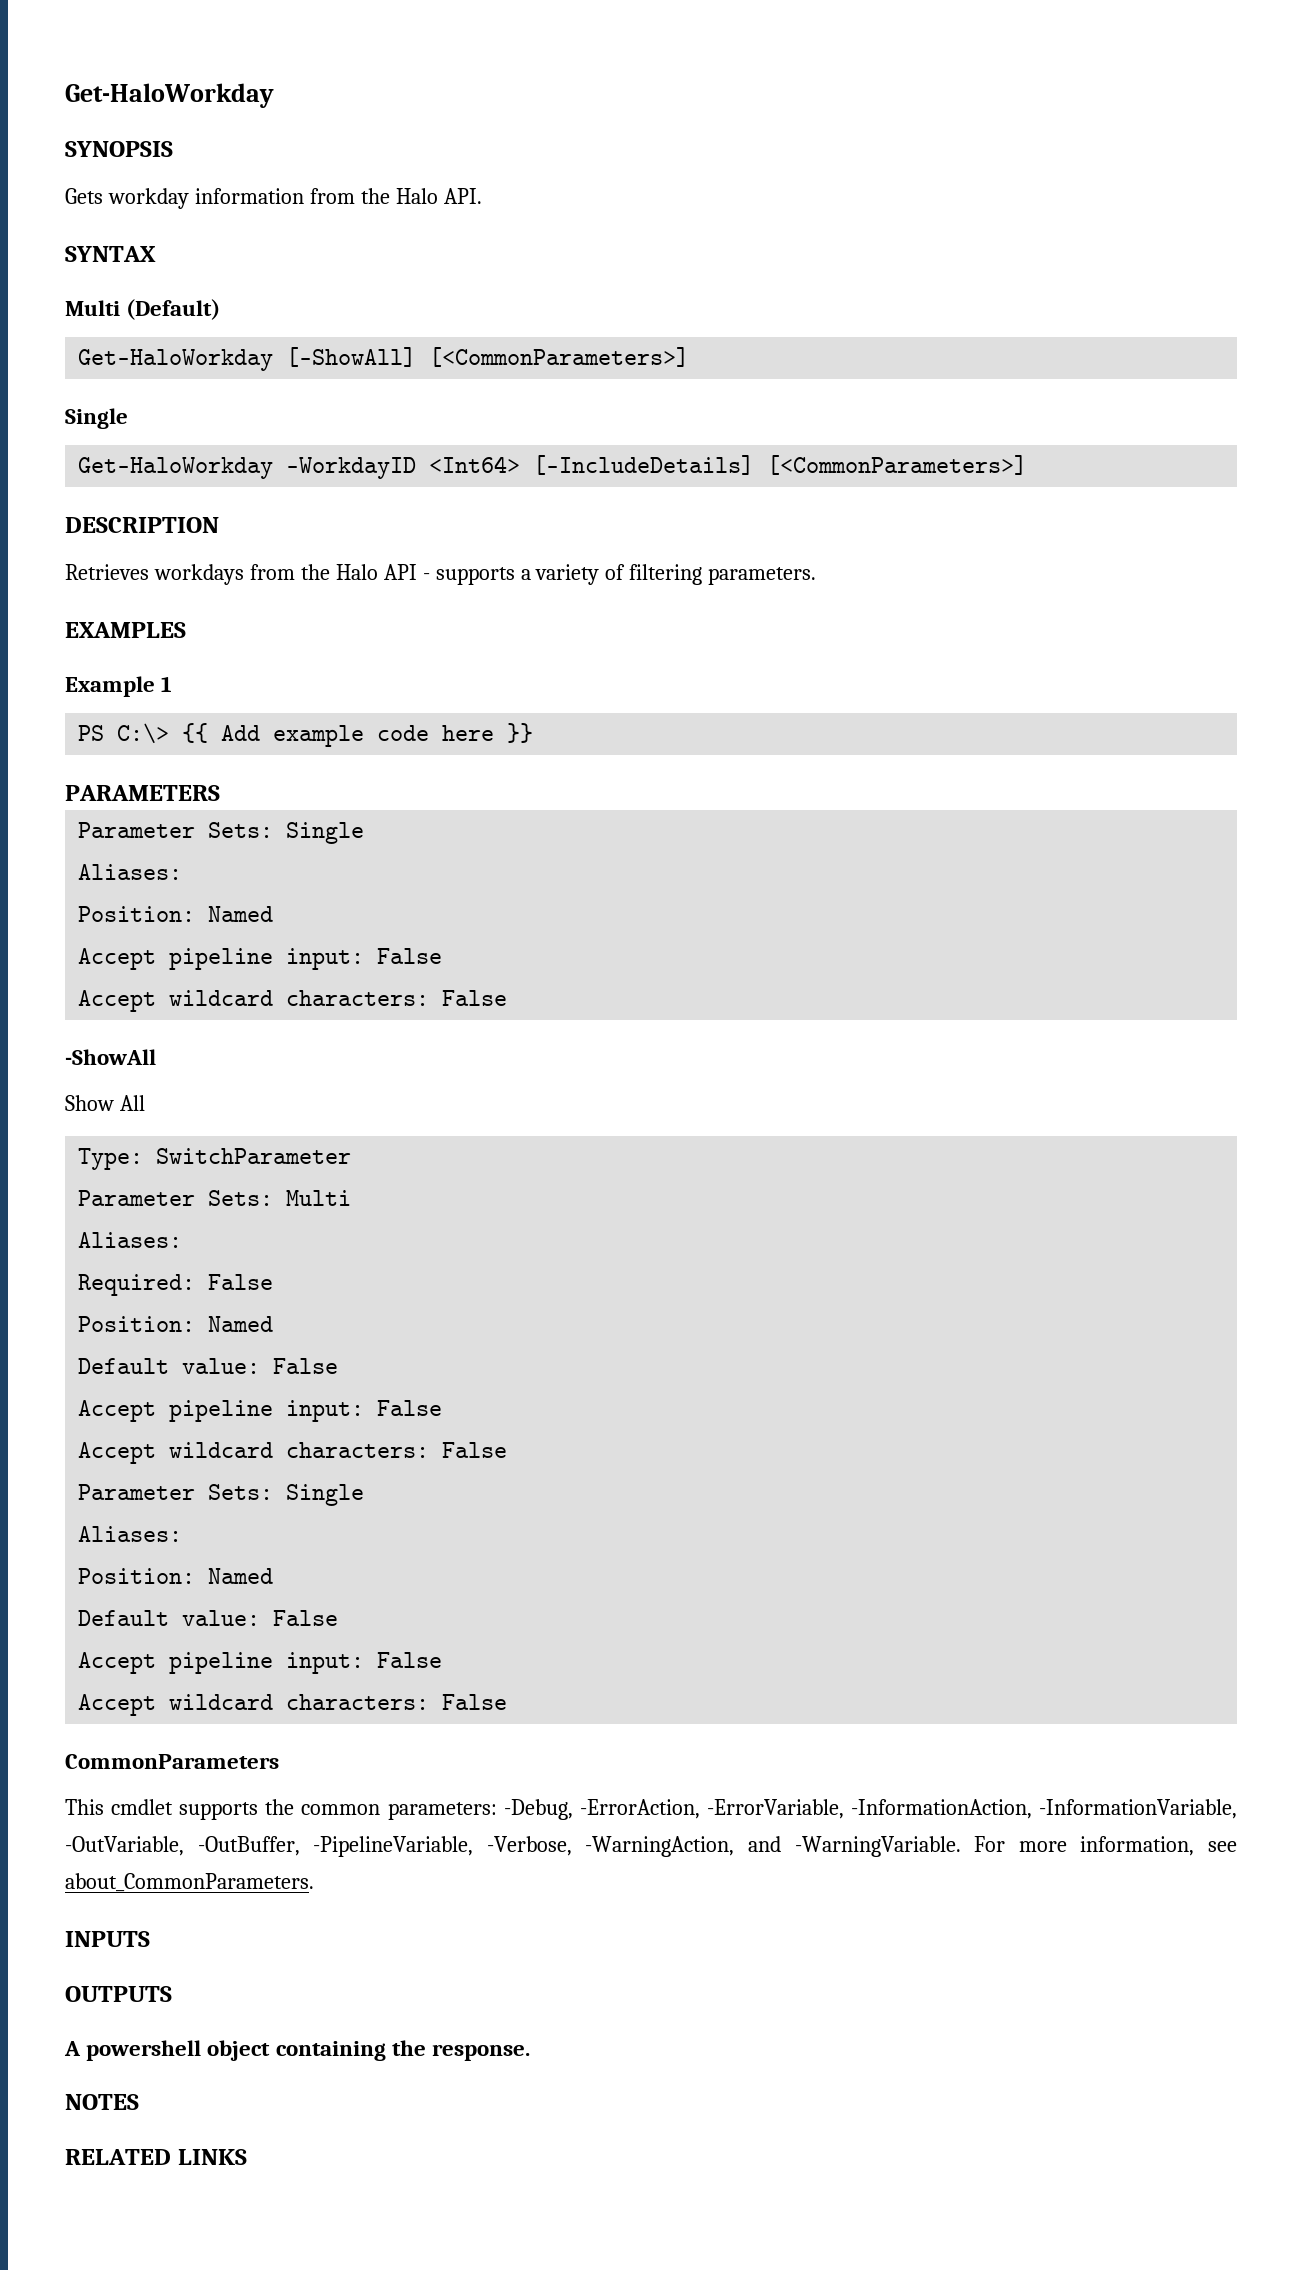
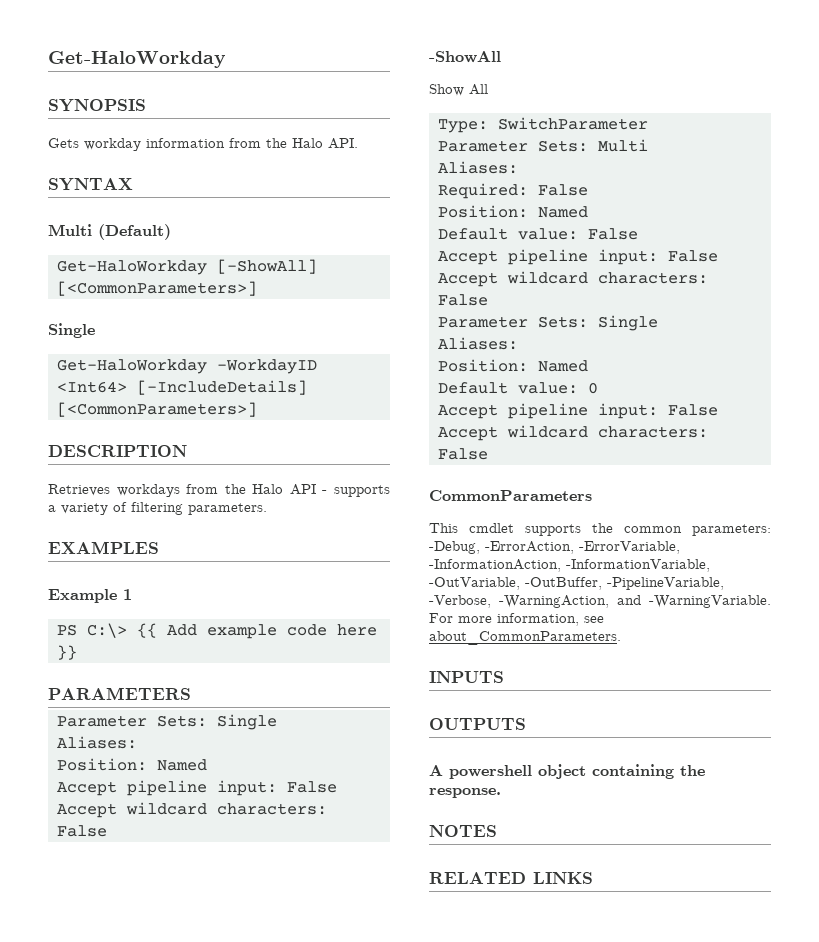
[273,1610,339,1626] False -> [587,382,598,394] 0

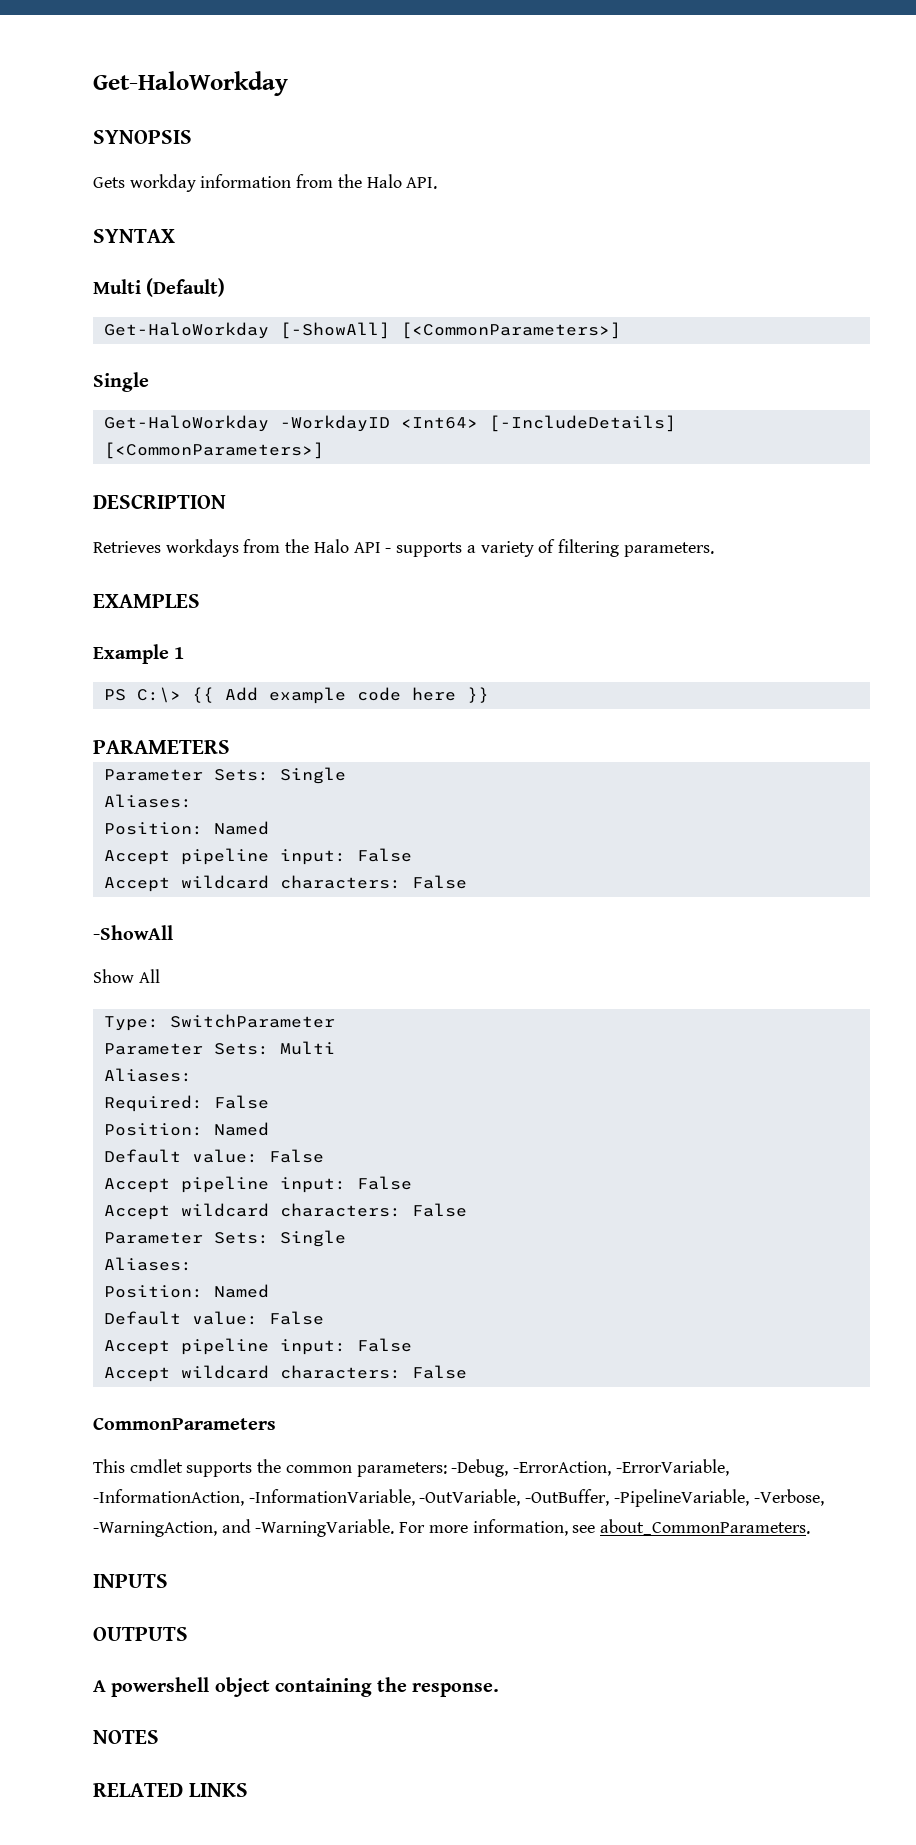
[587,382,598,394] 0 -> [268,1311,324,1325] False

